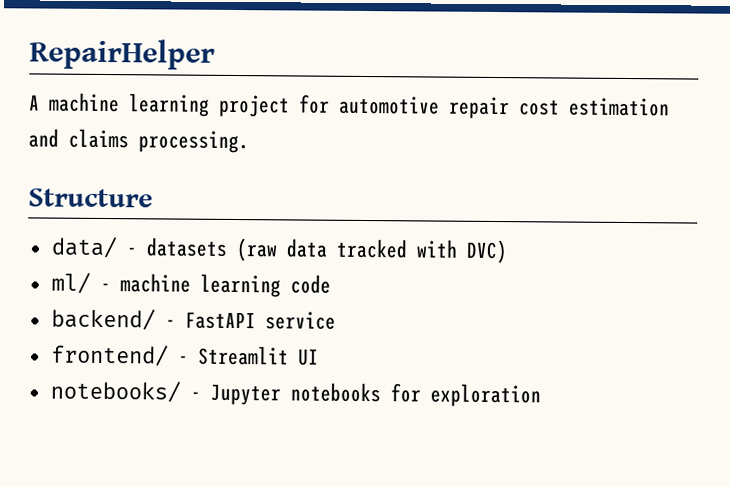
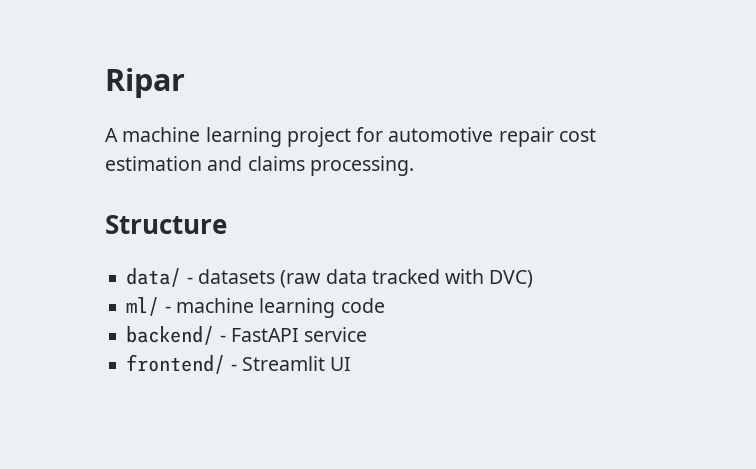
[29,38,215,70] RepairHelper -> [105,68,185,98] Ripar
[49,380,541,408] // notebooks/ - Jupyter notebooks for exploration -> (352, 364) none

